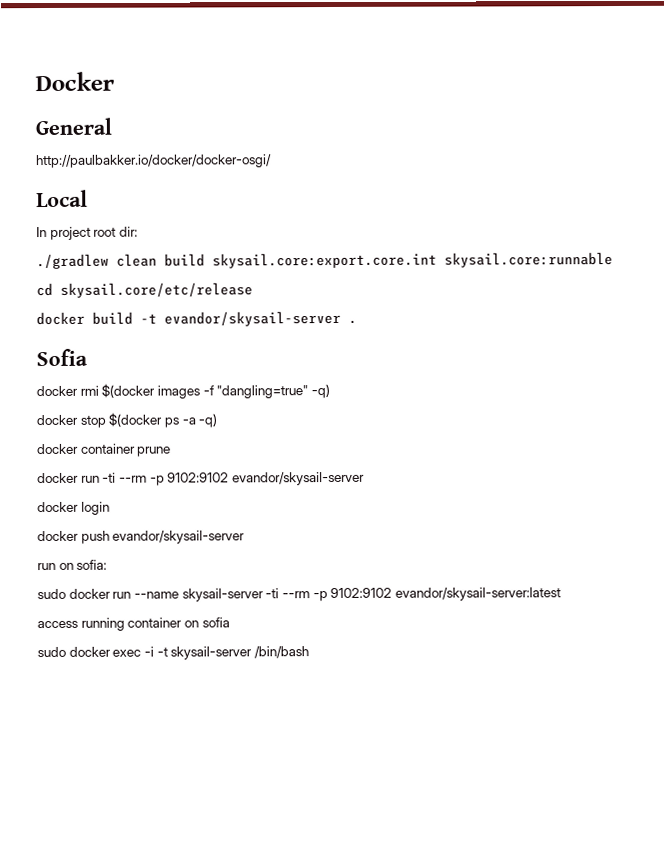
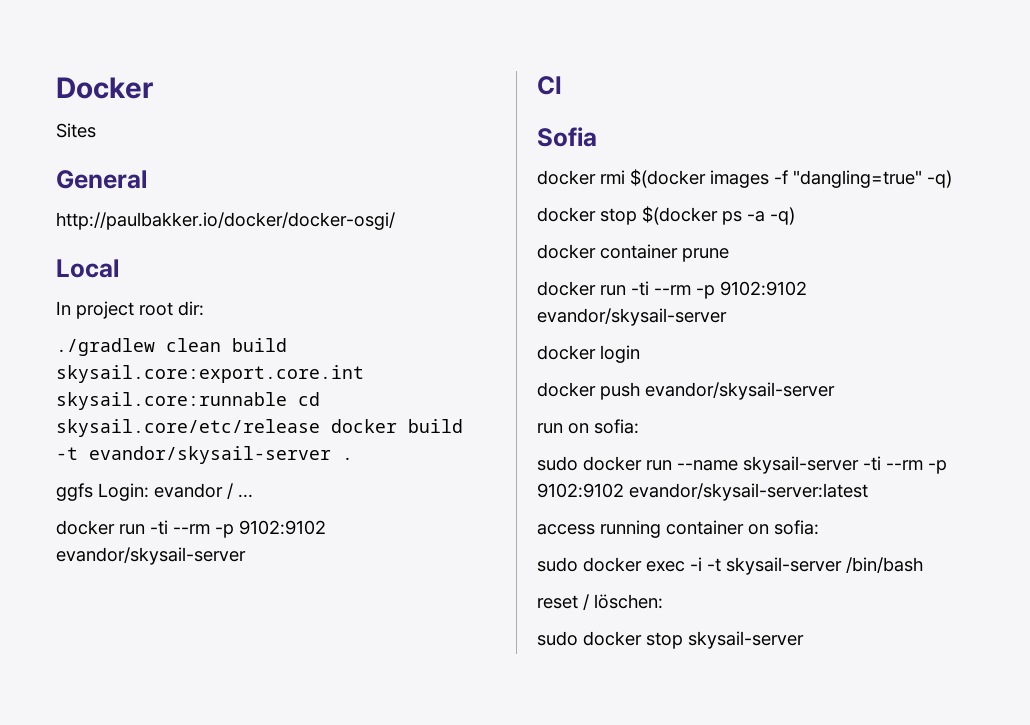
(115, 81) none -> [56,123,96,138] // Sites
(613, 260) // -> (287, 401) none
(253, 290) // -> (320, 428) none
(357, 321) none -> [56,483,253,501] [56,520,326,538] [56,547,246,565] [537,76,562,95] // ggfs Login: evandor / ... // docker run -ti --rm -p 9102:9102 evandor/skysail-server // CI
[201,617,230,628] sofia -> [774,520,819,535] sofia:
(309, 652) none -> [537,594,663,610] [537,631,804,649] // reset / löschen: // sudo docker stop skysail-server

